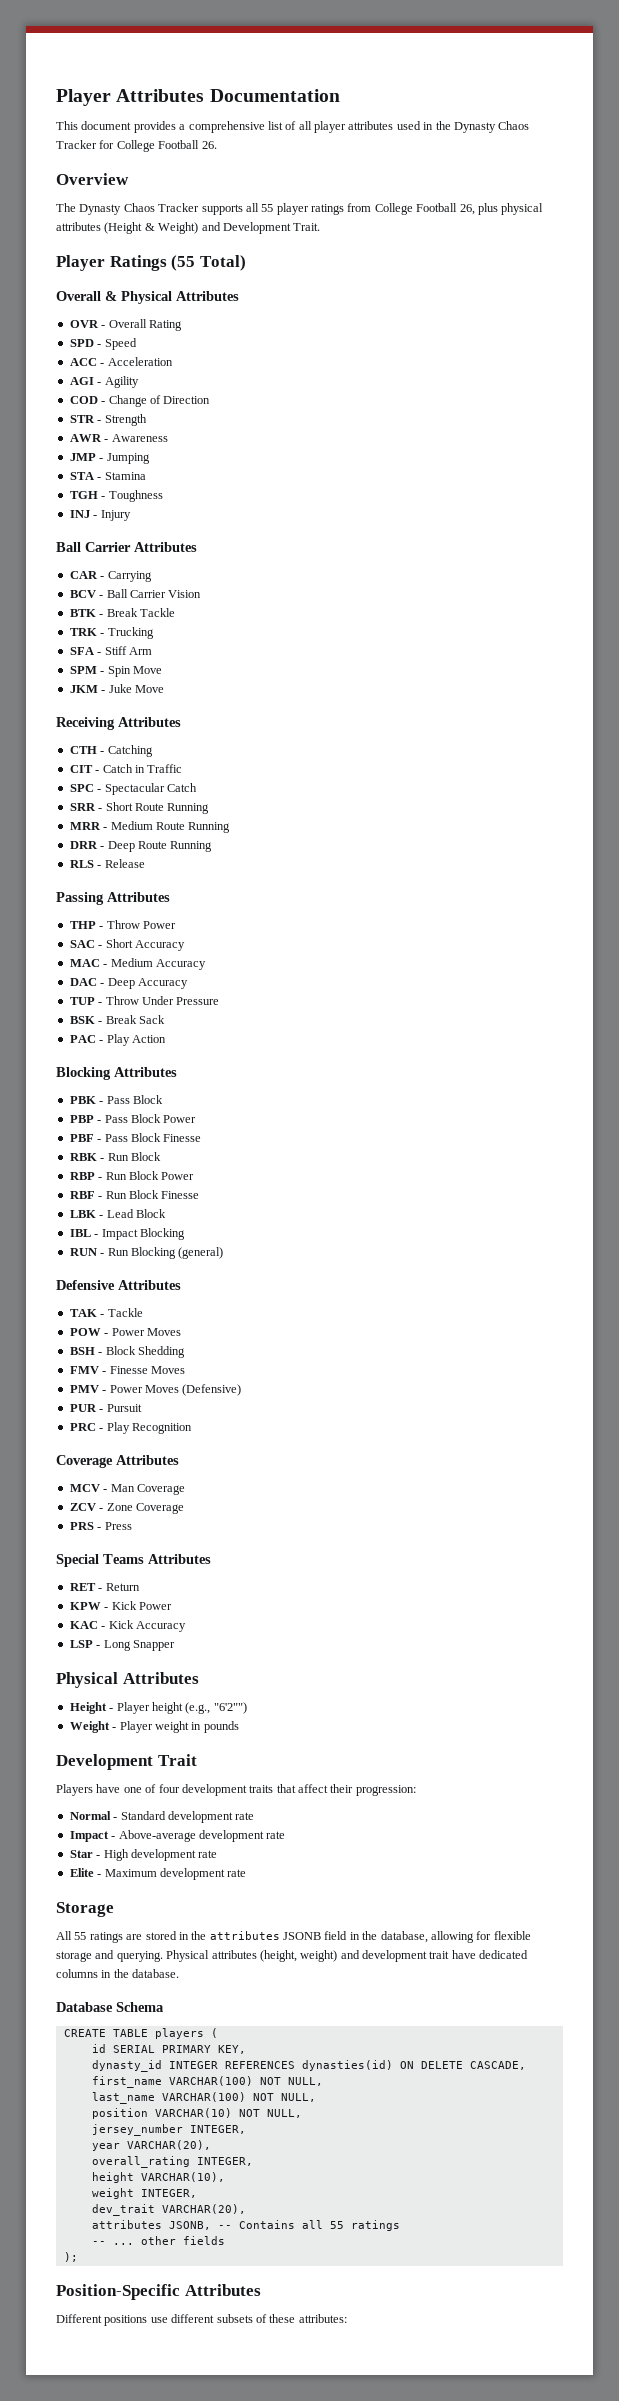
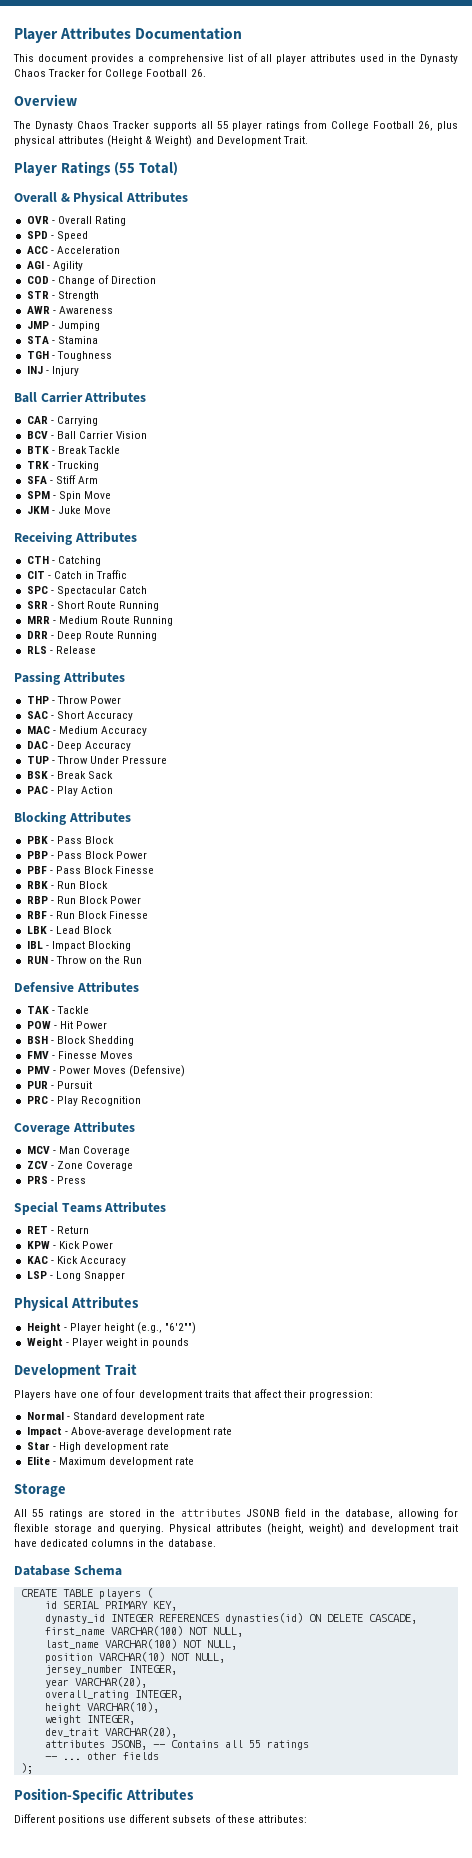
[107,1247,224,1259] Run Blocking (general) -> [55,956,143,964] Throw on the Run
[111,1328,181,1336] Power Moves -> [59,1021,107,1029] Hit Power

